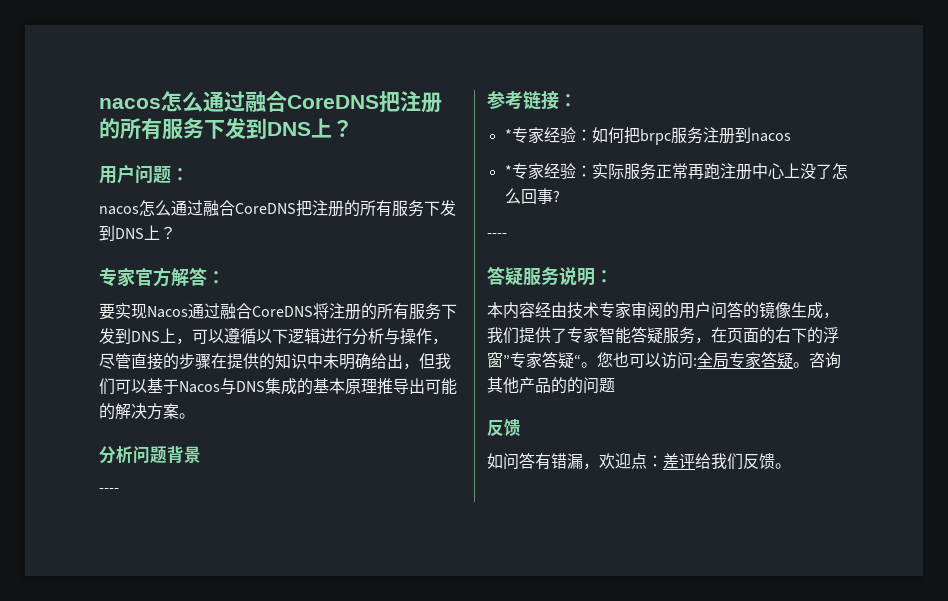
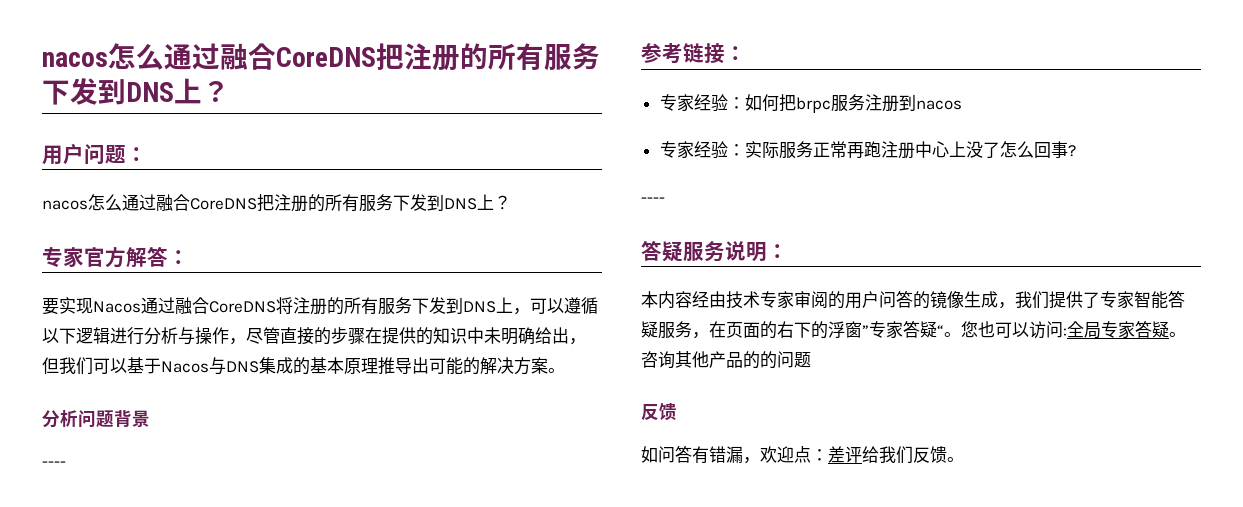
[504,129,512,141] * -> (746, 53) none
[504,165,512,177] * -> (962, 105) none

